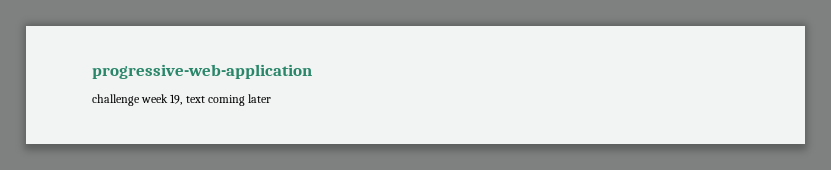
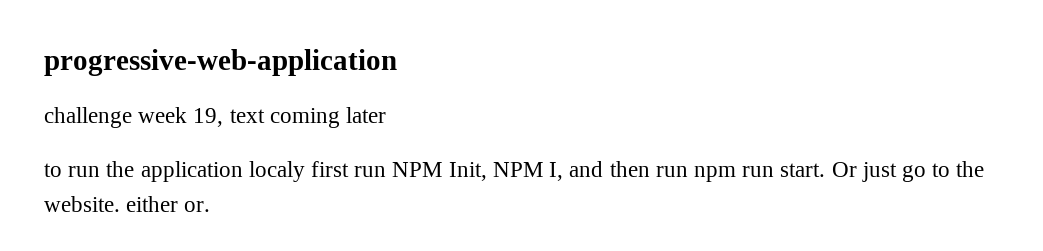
(272, 98) none -> [44,161,985,182] [44,196,211,212] // to run the application localy first run NPM Init, NPM I, and then run npm run start. Or just go to the website. either or.

